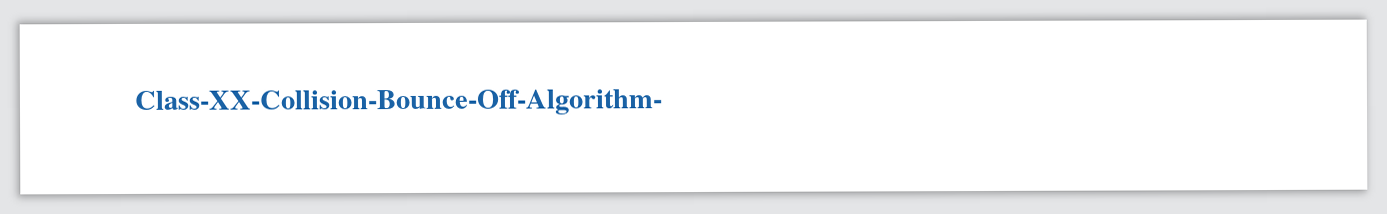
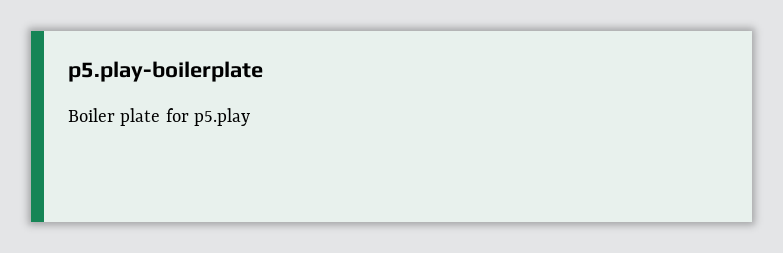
[134,89,663,116] Class-XX-Collision-Bounce-Off-Algorithm- -> [68,61,263,82] [68,108,251,126] p5.play-boilerplate // Boiler plate for p5.play

